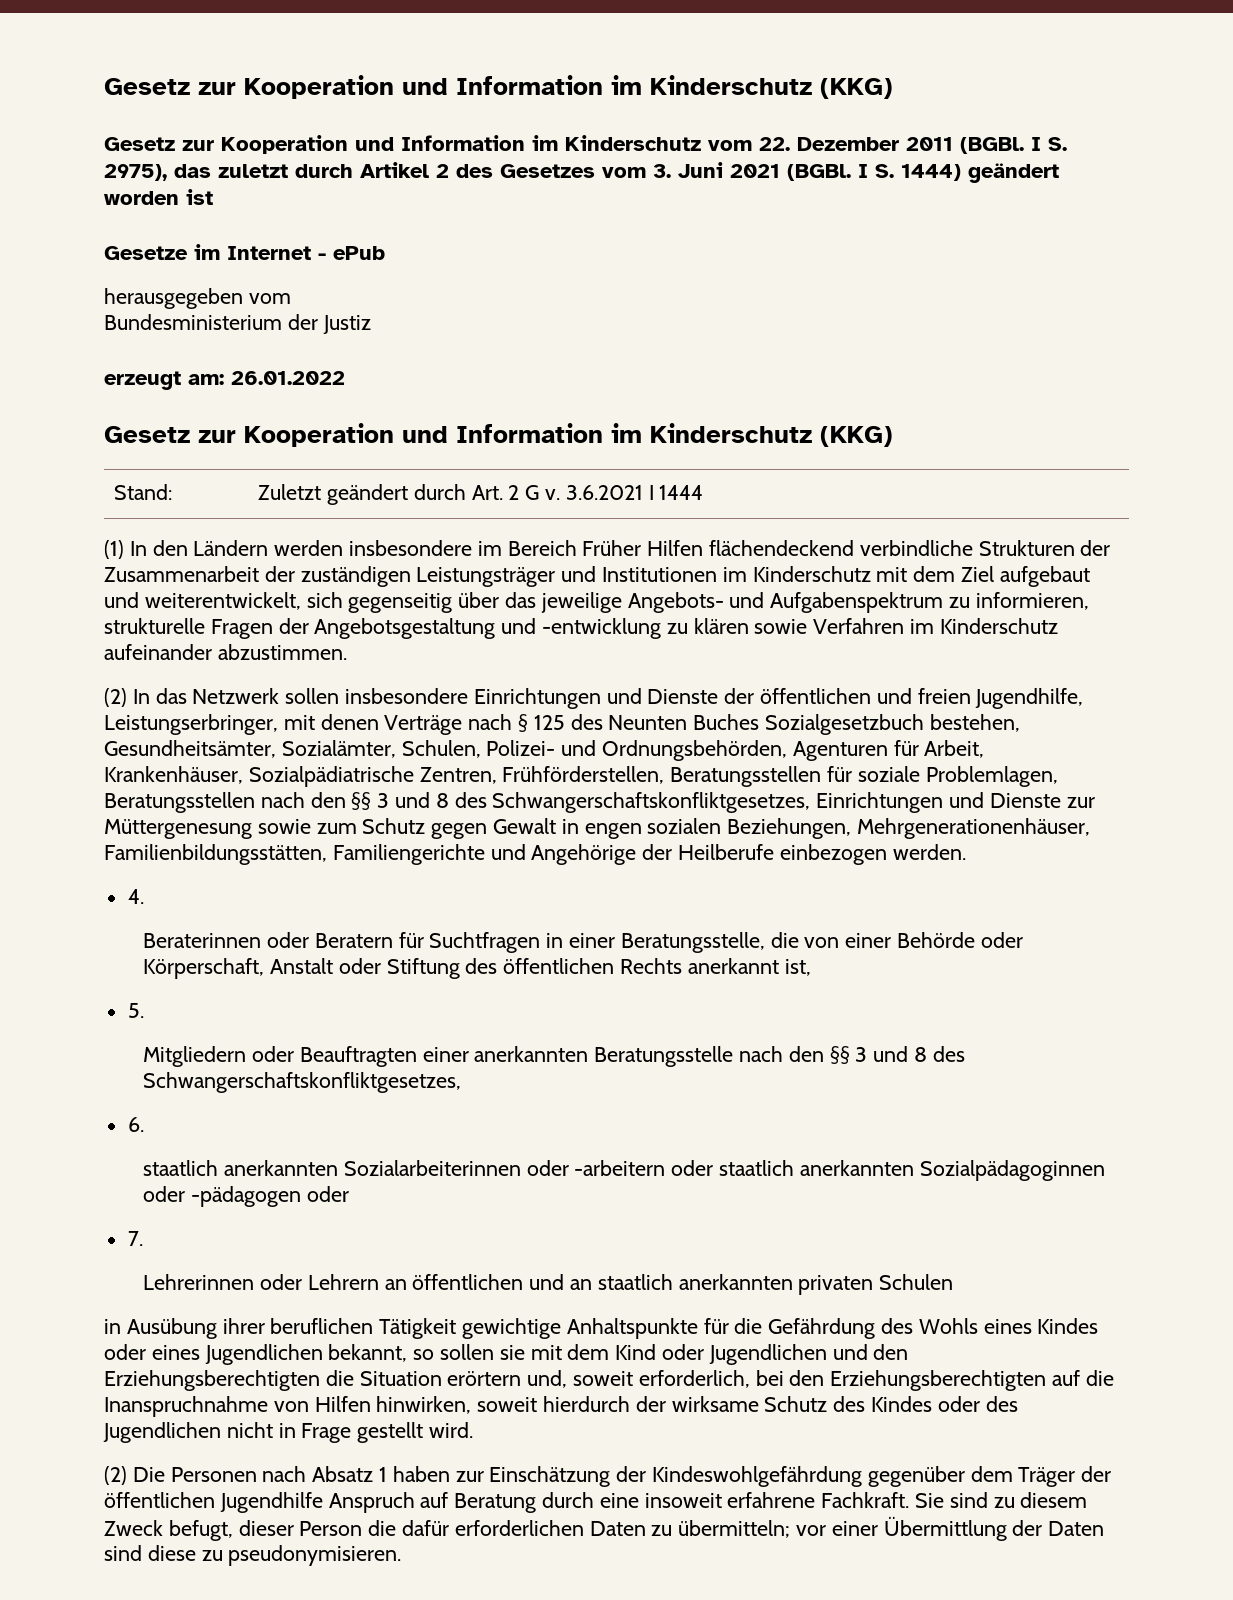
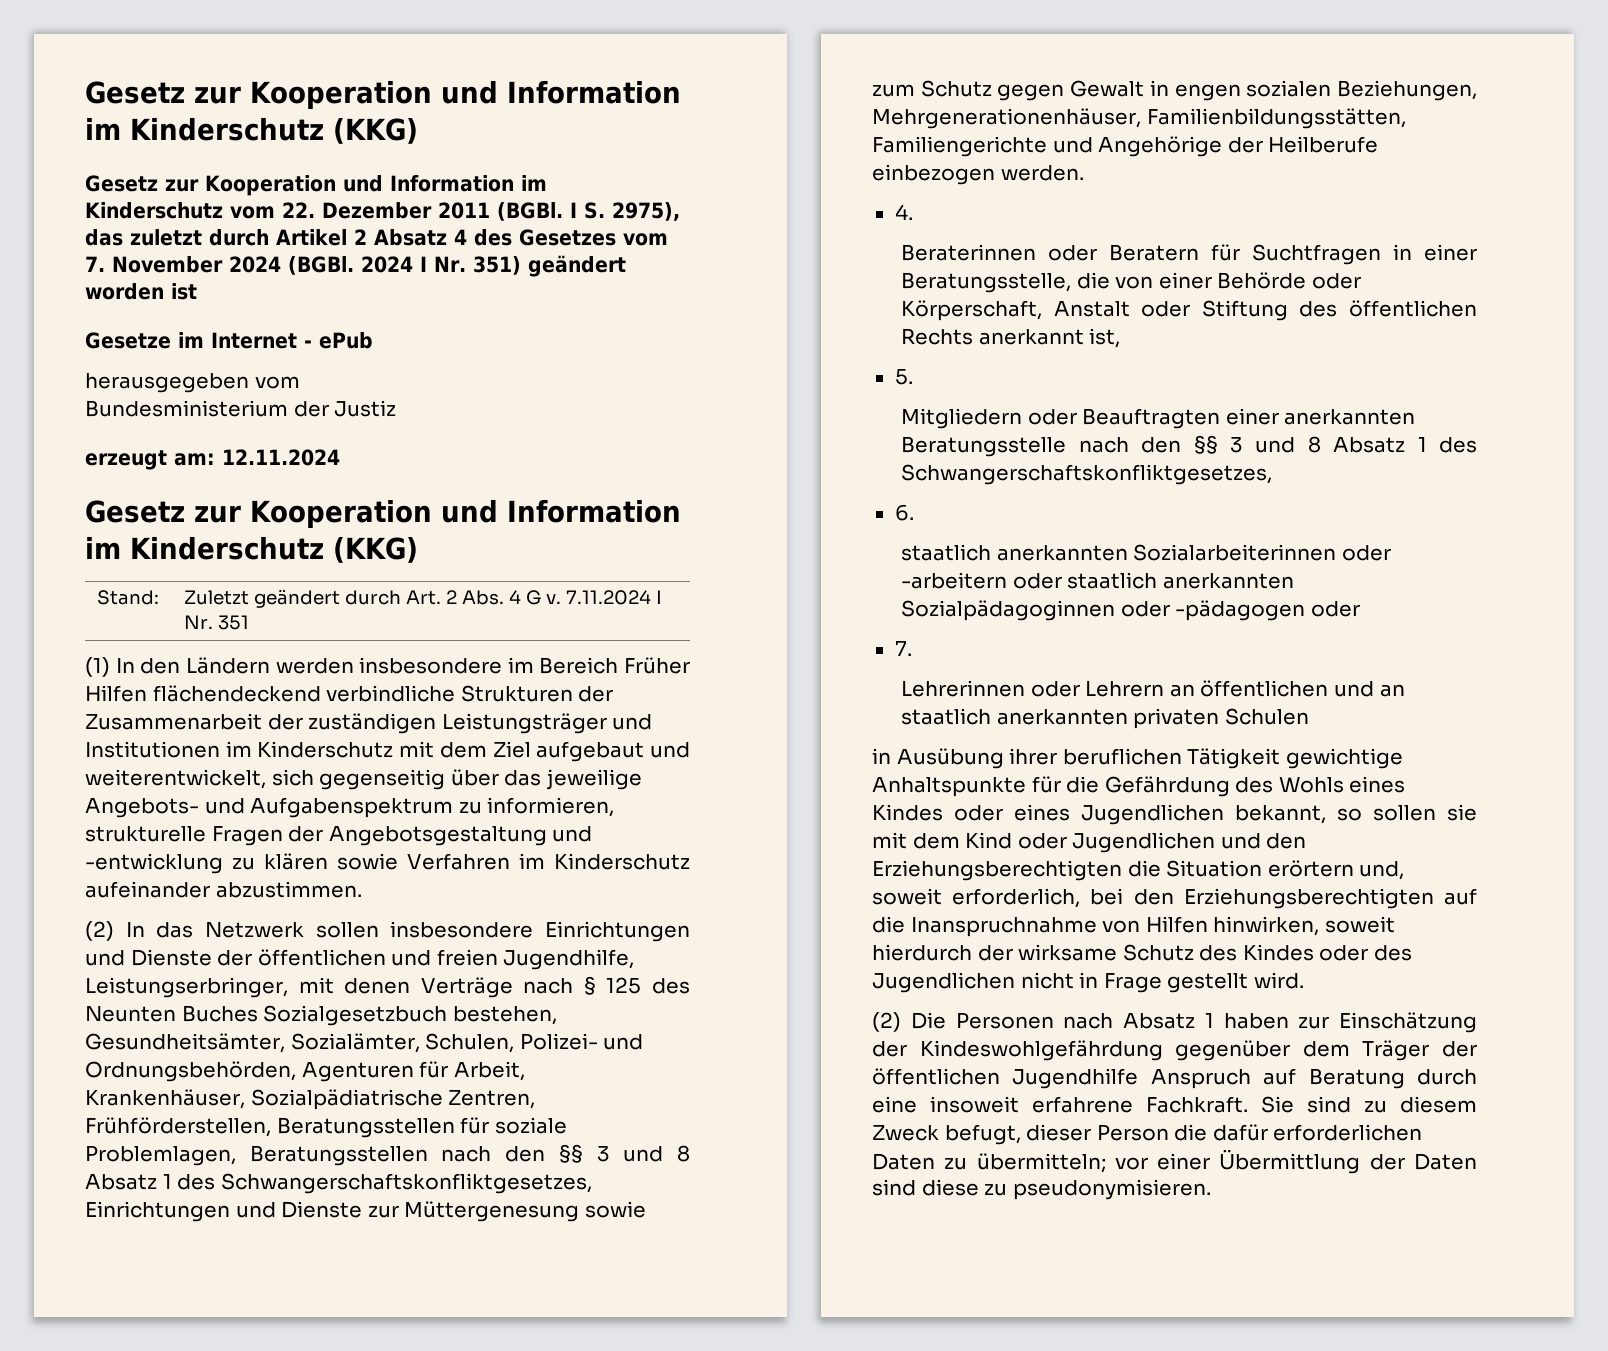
(449, 171) none -> [374,229,467,246] Absatz 4
[653,162,961,181] 3. Juni 2021 (BGBl. I S. 1444) -> [85,256,521,275] 7. November 2024 (BGBl. 2024 I Nr. 351)
[231,371,345,385] 26.01.2022 -> [222,449,340,466] 12.11.2024
[525,485,704,500] G v. 3.6.2021 I 1444 -> [462,590,663,605] [184,615,250,630] Abs. 4 G v. 7.11.2024 I Nr. 351
(449, 800) none -> [85,1174,172,1190] Absatz 1
(928, 1054) none -> [1333,437,1427,453] Absatz 1

